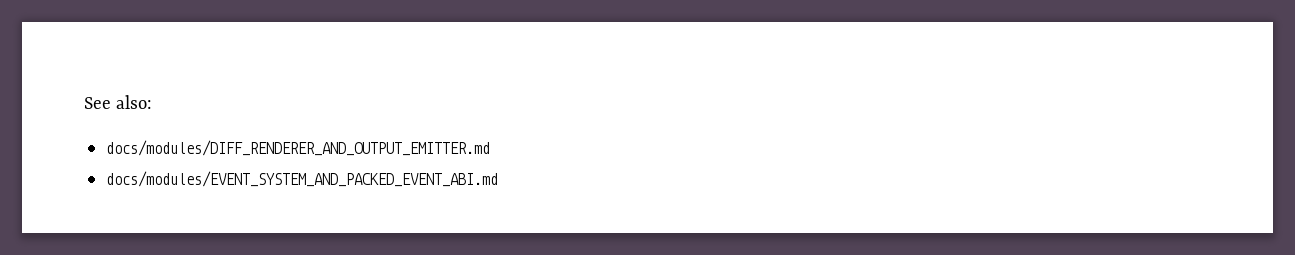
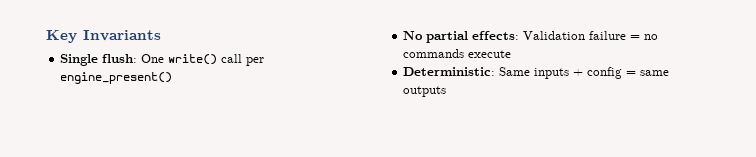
[84,95,153,109] [106,140,490,156] [106,171,498,187] See also: // docs/modules/DIFF_RENDERER_AND_OUTPUT_EMITTER.md // docs/modules/EVENT_SYSTEM_AND_PACKED_EVENT_ABI.md -> [46,30,161,43] [60,54,265,66] [60,72,173,84] [403,31,659,43] [403,49,512,58] [403,67,670,79] [403,86,447,97] Key Invariants // Single flush: One write() call per engine_present() // No partial effects: Validation failure = no commands execute // Deterministic: Same inputs + config = same outputs

